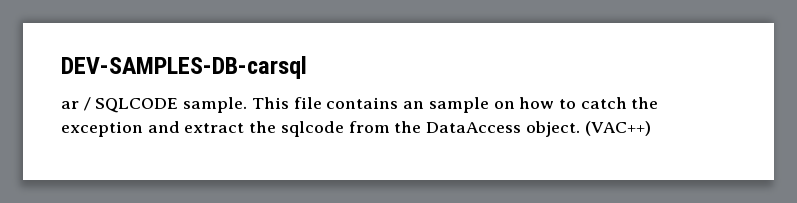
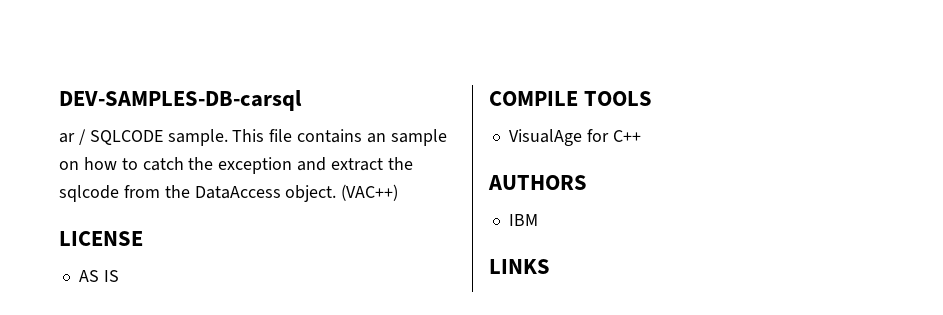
(651, 128) none -> [59,231,143,246] [78,270,119,282] [489,91,653,106] [508,129,641,146] [488,175,587,190] [508,214,538,226] [489,259,550,274] // LICENSE // AS IS // COMPILE TOOLS // VisualAge for C++ // AUTHORS // IBM // LINKS

